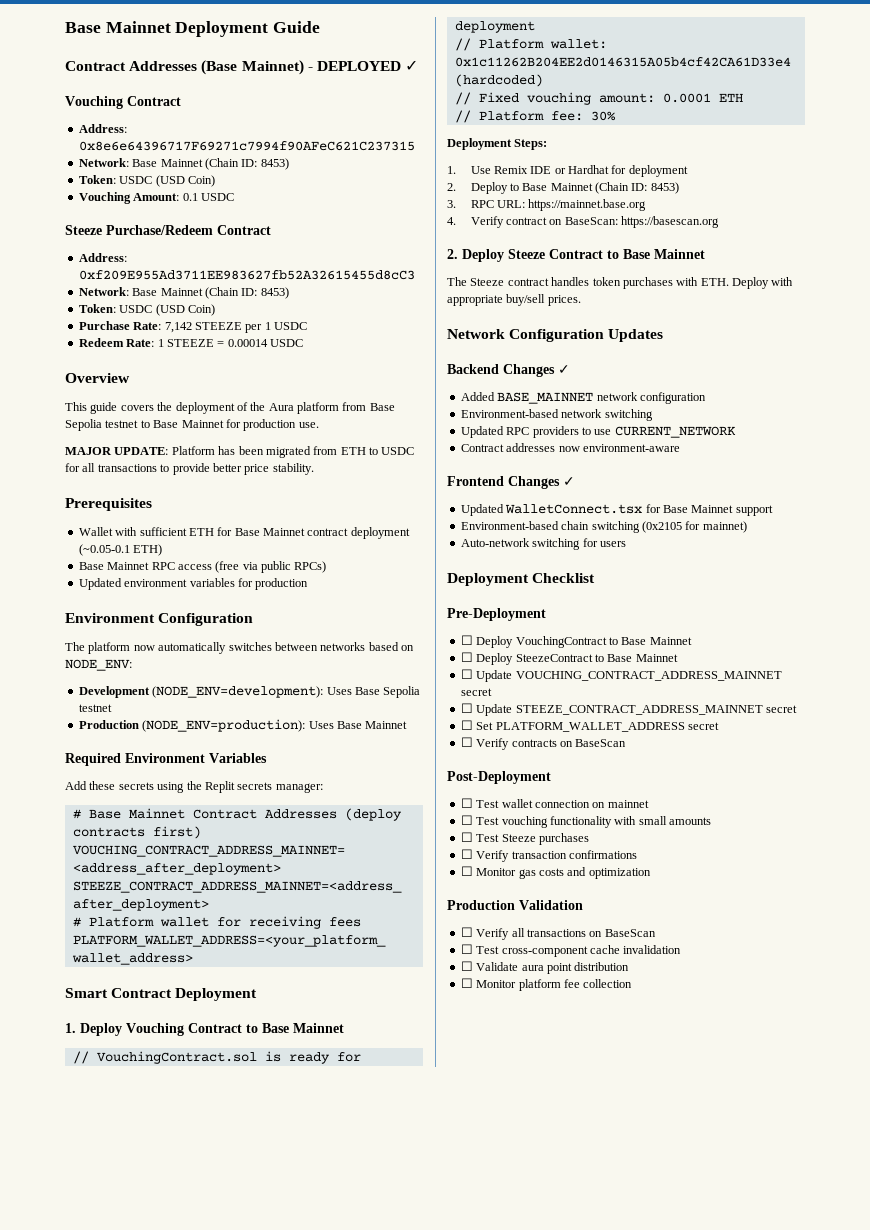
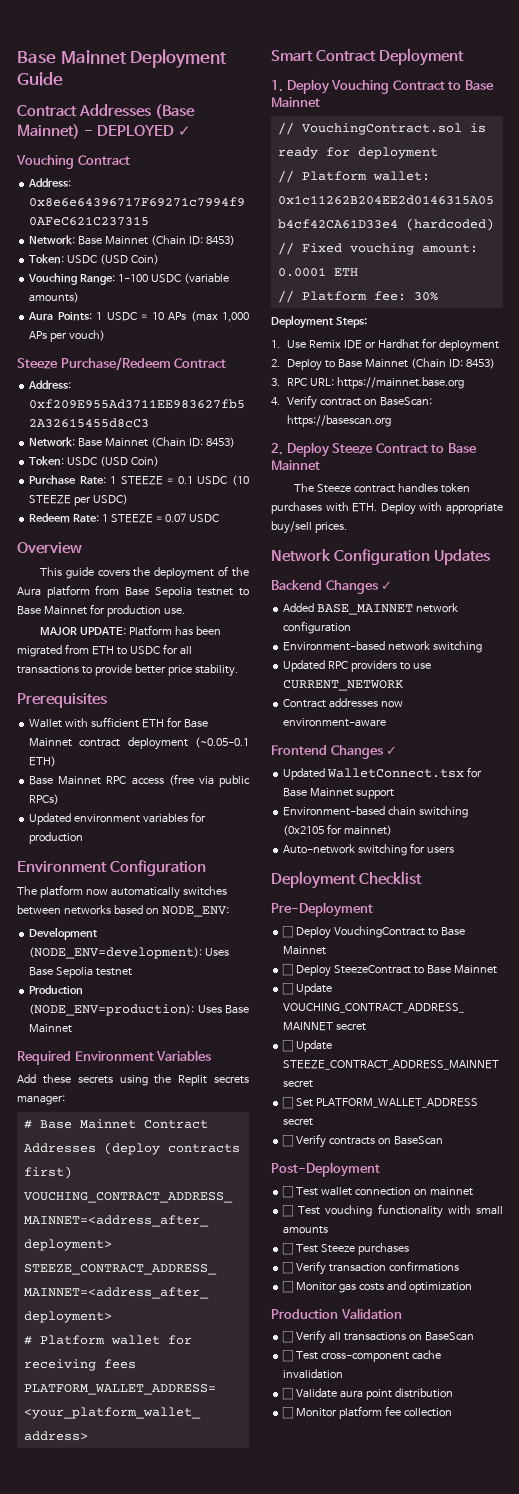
[133,193,234,201] Amount: 0.1 USDC -> [80,273,229,285] [29,292,80,303] [28,311,250,322] [29,330,106,342] Range: 1-100 USDC (variable amounts) // Aura Points: 1 USDC = 10 APs (max 1,000 APs per vouch)
[164,322,307,333] 7,142 STEEZE per 1 USDC -> [110,475,249,486] [29,494,129,506] 1 STEEZE = 0.1 USDC (10 STEEZE per USDC)
[227,339,268,347] 0.00014 -> [164,513,186,522] 0.07

